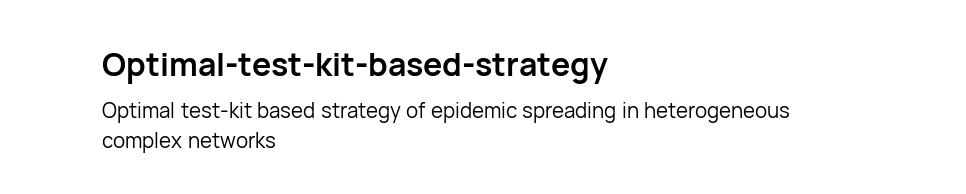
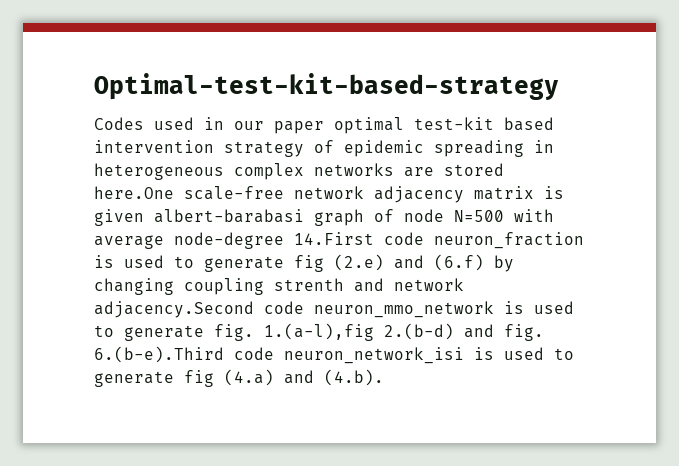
[102,102,175,123] Optimal -> [94,117,404,134] Codes used in our paper optimal
(316, 110) none -> [94,140,214,153] intervention
(276, 140) none -> [404,163,504,177] [94,186,564,203] [94,209,554,226] [94,232,584,249] [94,254,514,272] [94,278,464,295] [94,301,574,318] [94,323,544,341] [94,346,574,364] [94,369,384,387] are stored here.One scale-free network adjacency matrix is given albert-barabasi graph of node N=500 with average node-degree 14.First code neuron_fraction is used to generate fig (2.e) and (6.f) by changing coupling strenth and network adjacency.Second code neuron_mmo_network is used to generate fig. 1.(a-l),fig 2.(b-d) and fig. 6.(b-e).Third code neuron_network_isi is used to generate fig (4.a) and (4.b).

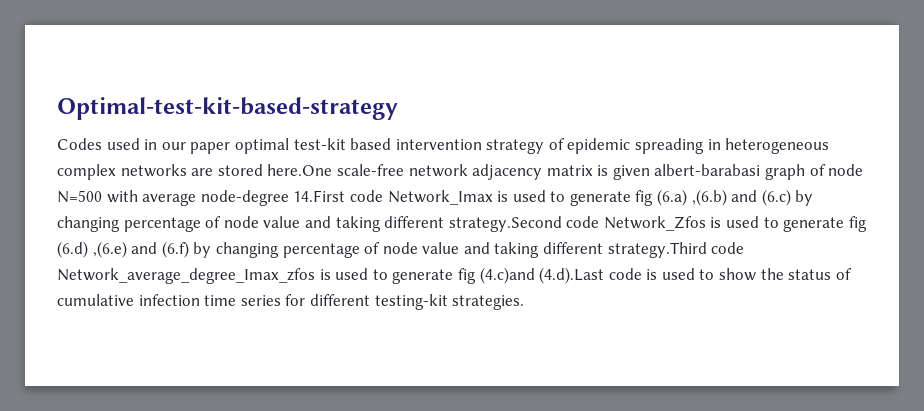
[434,232,584,249] [94,254,514,272] [94,278,464,295] [94,301,574,318] [94,323,544,341] [94,346,574,364] [94,369,384,387] neuron_fraction is used to generate fig (2.e) and (6.f) by changing coupling strenth and network adjacency.Second code neuron_mmo_network is used to generate fig. 1.(a-l),fig 2.(b-d) and fig. 6.(b-e).Third code neuron_network_isi is used to generate fig (4.a) and (4.b). -> [387,189,814,206] [57,216,867,232] [57,241,745,258] [57,267,852,284] [57,294,525,310] Network_Imax is used to generate fig (6.a) ,(6.b) and (6.c) by changing percentage of node value and taking different strategy.Second code Network_Zfos is used to generate fig (6.d) ,(6.e) and (6.f) by changing percentage of node value and taking different strategy.Third code Network_average_degree_Imax_zfos is used to generate fig (4.c)and (4.d).Last code is used to show the status of cumulative infection time series for different testing-kit strategies.

